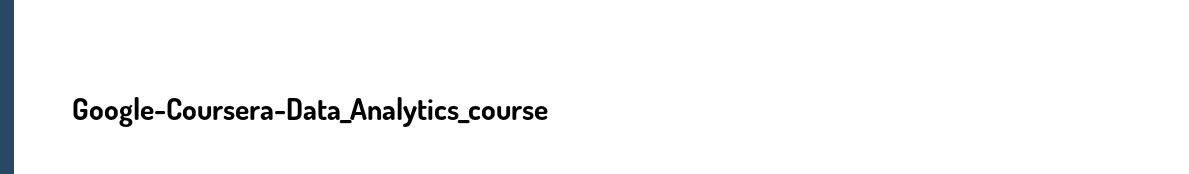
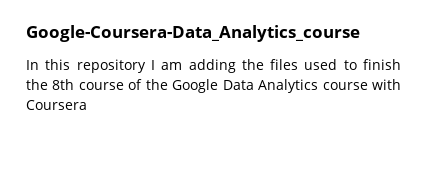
(548, 112) none -> [26,59,402,73] [26,79,402,93] [26,100,87,110] // In this repository I am adding the files used to finish the 8th course of the Google Data Analytics course with Coursera

